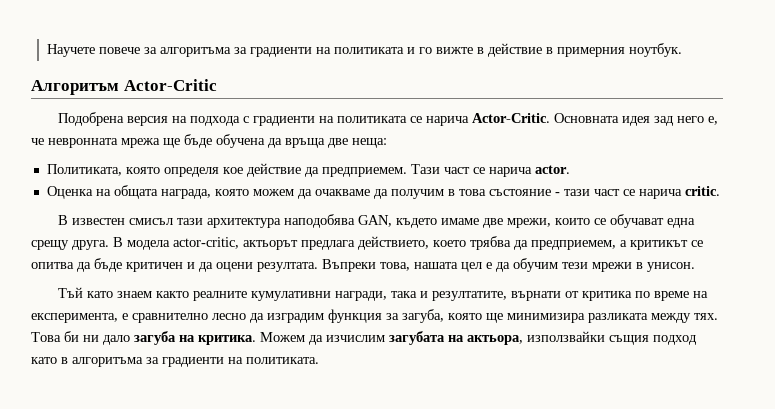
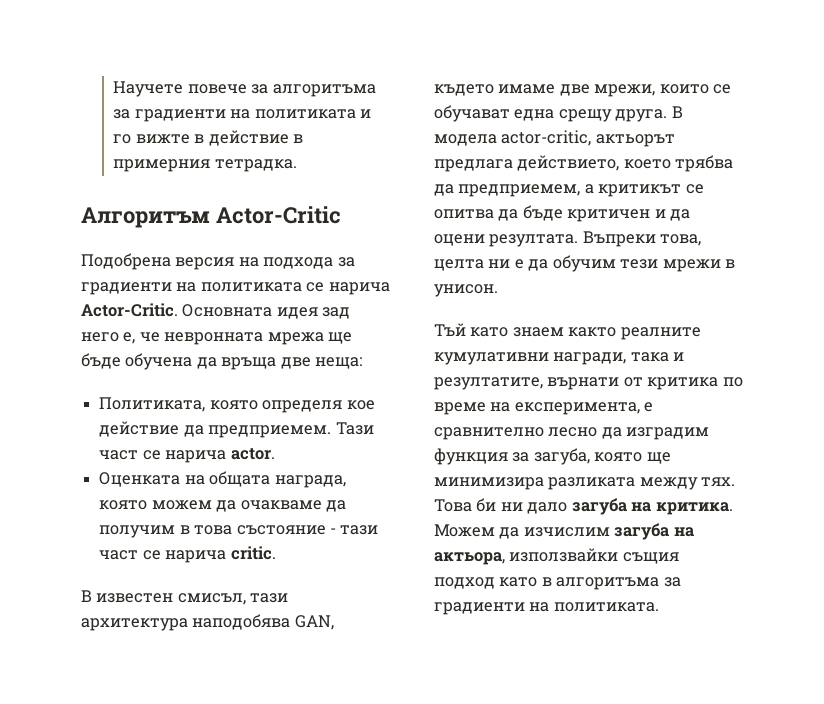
[629,43,683,57] ноутбук. -> [214,159,297,172] тетрадка.
[243,116,250,123] с -> [337,257,355,267] за
[46,186,93,199] Оценка -> [99,472,181,487] Оценката
[129,218,174,225] смисъл -> [177,593,246,605] смисъл,
[414,262,482,272] нашата цел -> [434,259,511,271] целта ни
[389,331,445,345] загубата -> [614,523,670,540] загуба

